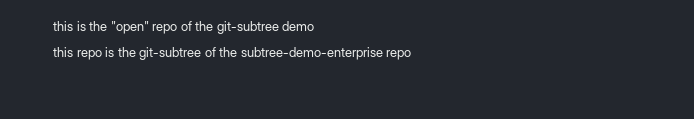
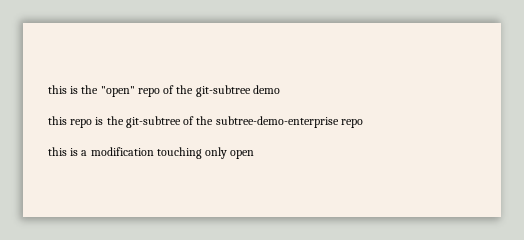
(412, 55) none -> [48,147,255,159] // this is a modification touching only open

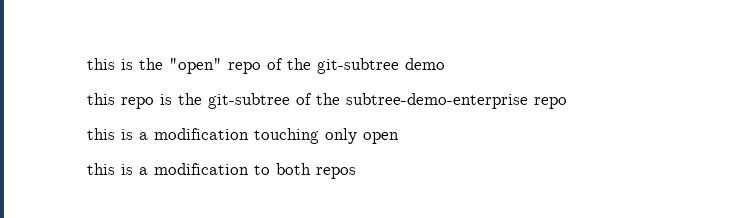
(255, 154) none -> [87,163,356,179] // this is a modification to both repos

